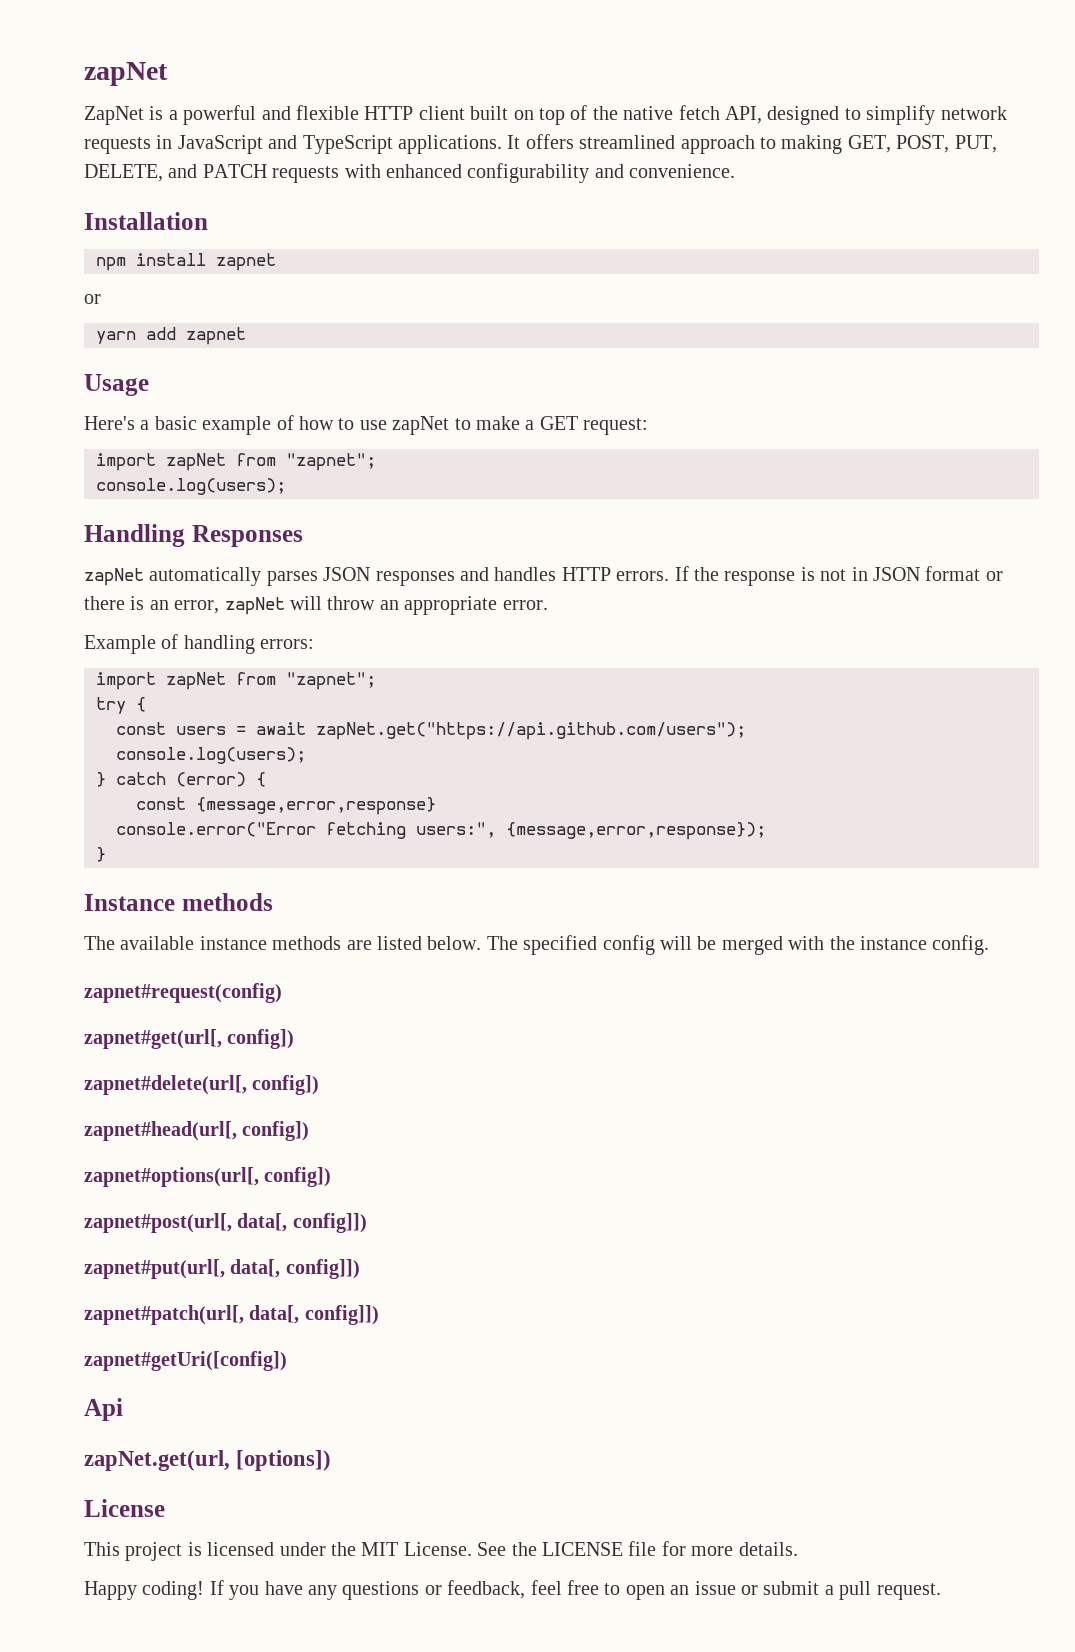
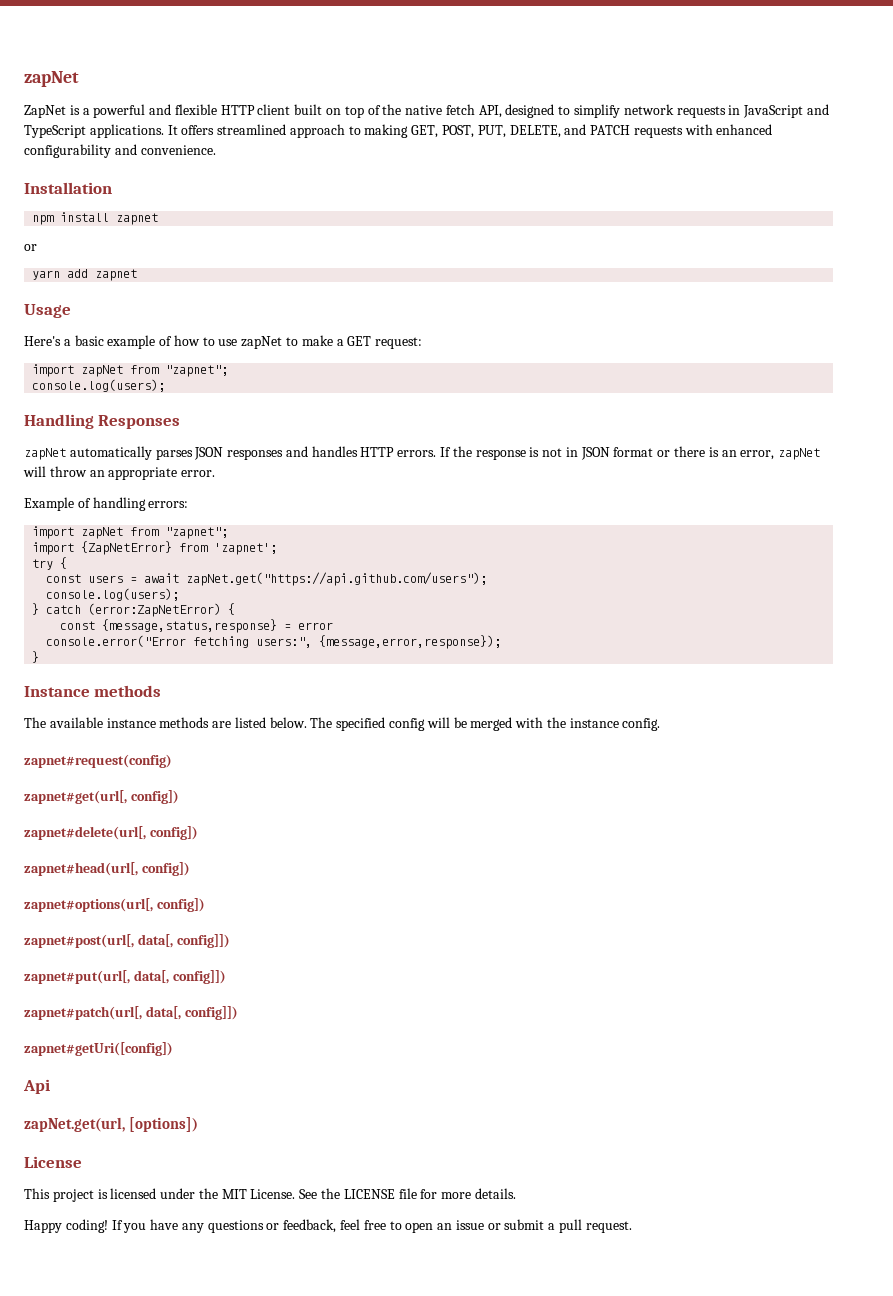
(376, 681) none -> [32,541,278,555] // import {ZapNetError} from 'zapnet';
[176,772,266,787] [136,797,436,815] (error) { // const {message,error,response} -> [88,603,236,617] [60,619,334,633] (error:ZapNetError) { // const {message,status,response} = error

